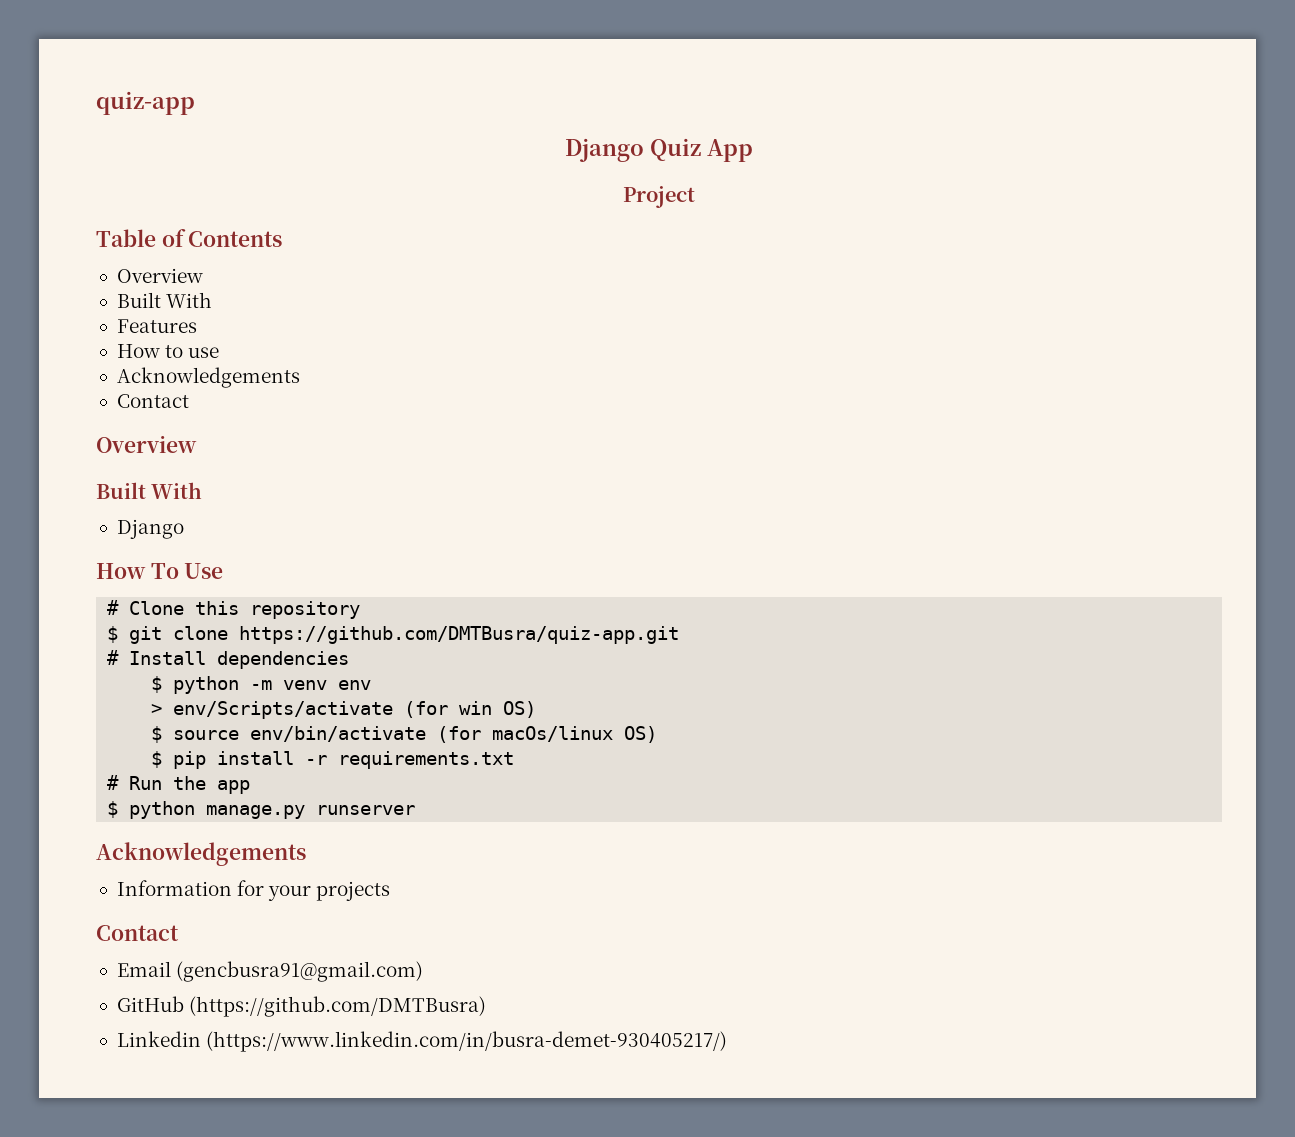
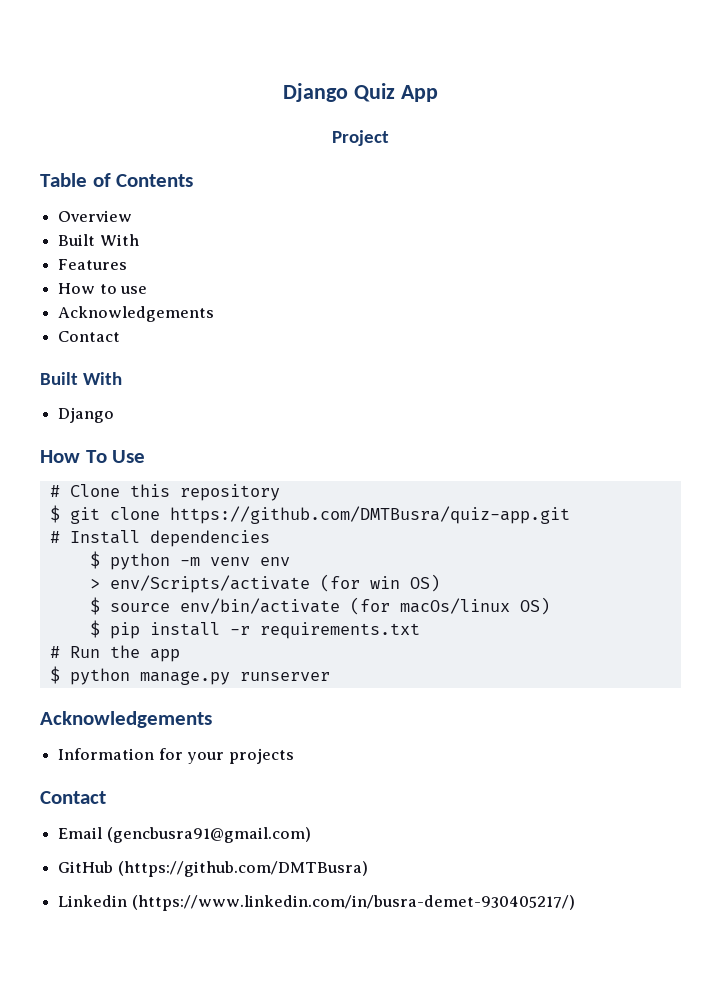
[96,91,195,115] quiz-app // -> (283, 92) none
[96,435,197,453] // Overview -> (121, 336) none

